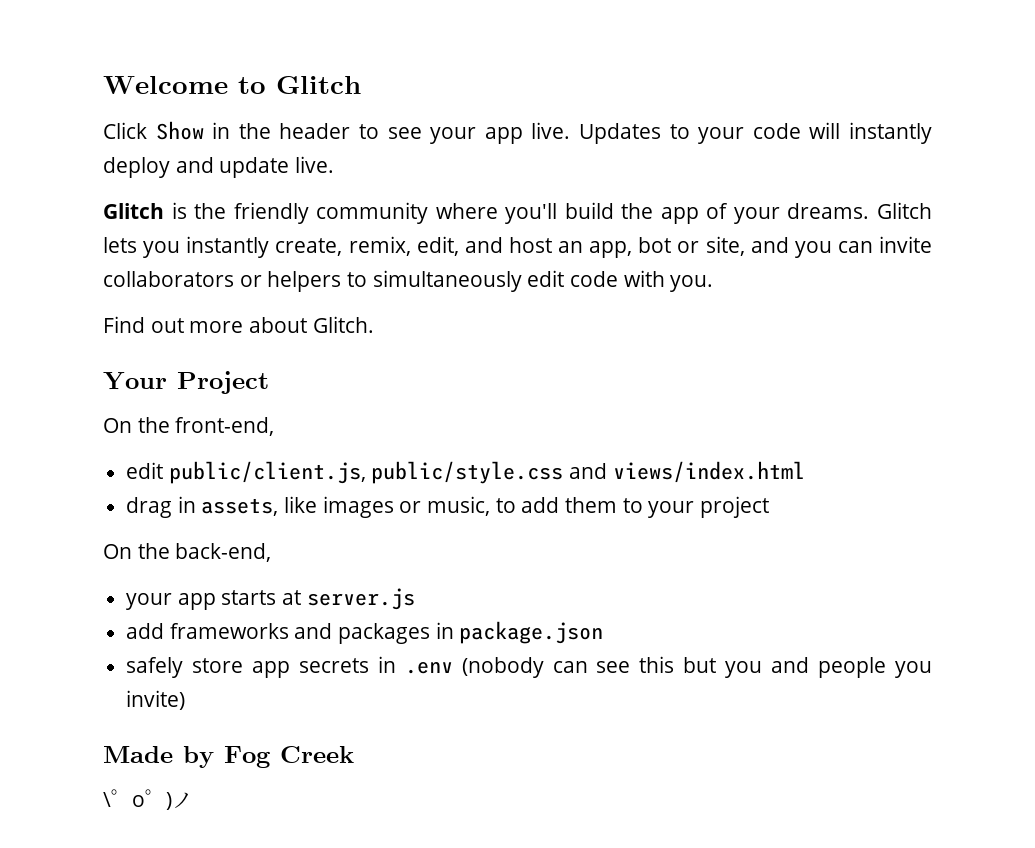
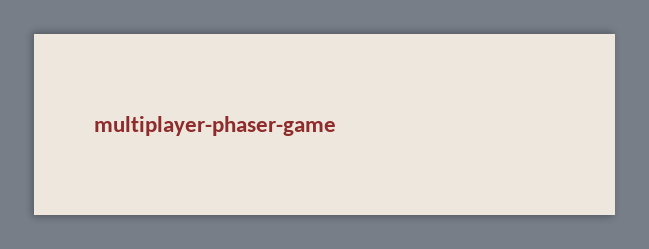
[103,76,361,94] [103,121,933,144] [103,156,335,178] [103,202,933,224] [103,236,932,258] [103,270,714,292] [103,316,374,333] [103,371,269,394] [103,417,275,436] [126,461,805,484] [126,496,770,518] [103,543,272,562] [126,588,415,610] [126,621,604,644] [126,656,933,678] [126,690,186,710] [103,746,354,768] [103,789,193,810] Welcome to Glitch // Click Show in the header to see your app live. Updates to your code will instantly deploy and update live. // Glitch is the friendly community where you'll build the app of your dreams. Glitch lets you instantly create, remix, edit, and host an app, bot or site, and you can invite collaborators or helpers to simultaneously edit code with you. // Find out more about Glitch. // Your Project // On the front-end, // edit public/client.js, public/style.css and views/index.html // drag in assets, like images or music, to add them to your project // On the back-end, // your app starts at server.js // add frameworks and packages in package.json // safely store app secrets in .env (nobody can see this but you and people you invite) // Made by Fog Creek // \゜o゜)ノ -> [94,116,336,136] multiplayer-phaser-game

